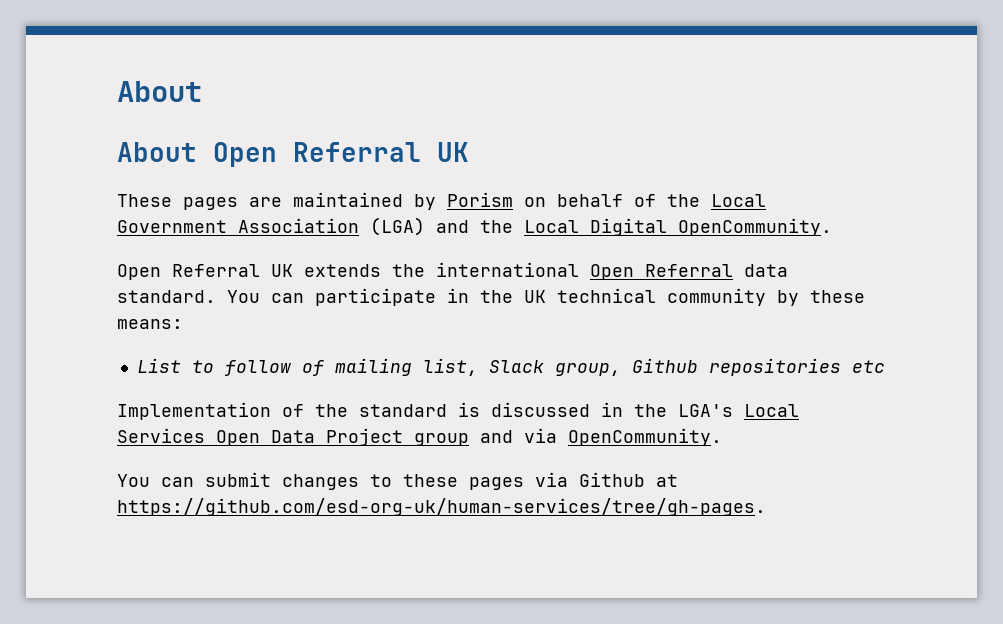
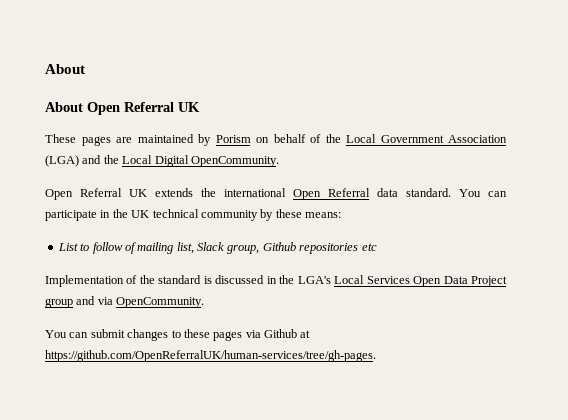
[117,498,766,516] https://github.com/esd-org-uk/human-services/tree/gh-pages. -> [45,350,376,362] https://github.com/OpenReferralUK/human-services/tree/gh-pages.

